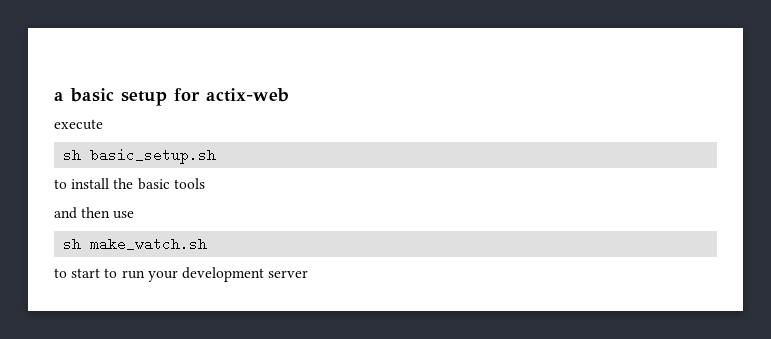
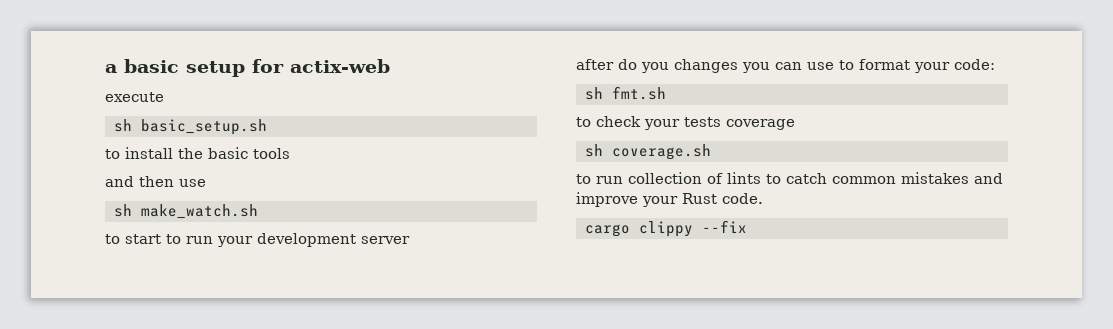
(309, 274) none -> [576,59,995,73] [584,86,666,100] [576,116,795,130] [584,144,711,160] [576,172,1003,184] [576,192,763,207] [584,220,747,237] // after do you changes you can use to format your code: // sh fmt.sh // to check your tests coverage // sh coverage.sh // to run collection of lints to catch common mistakes and improve your Rust code. // cargo clippy --fix

